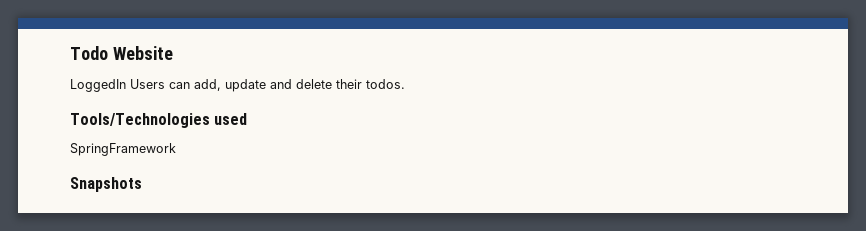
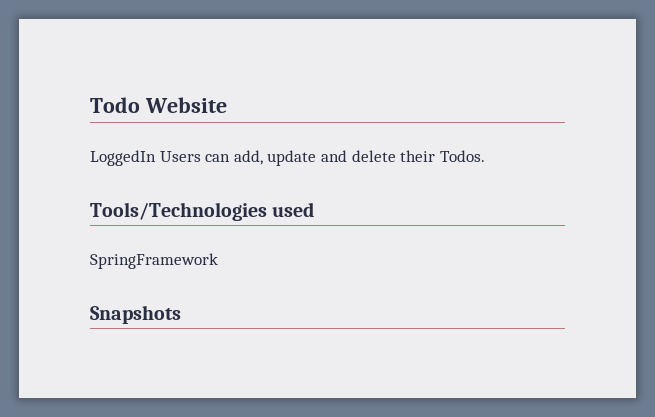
[366,79,405,89] todos. -> [439,150,485,162] Todos.

